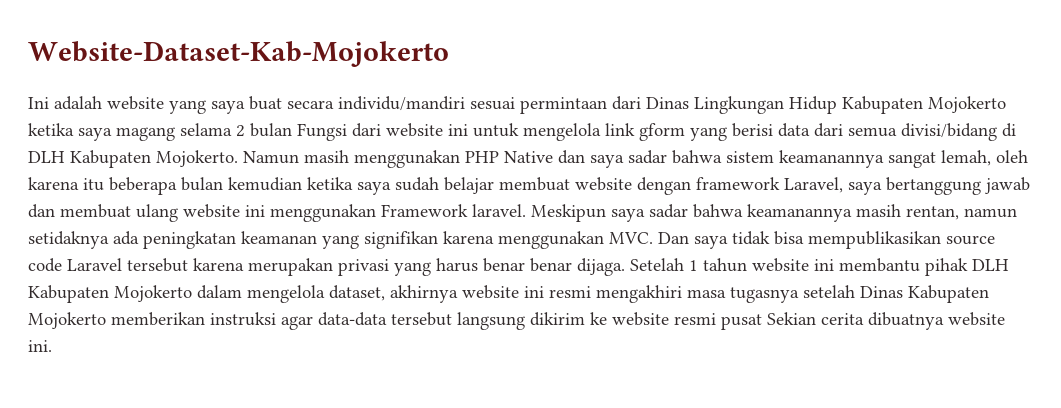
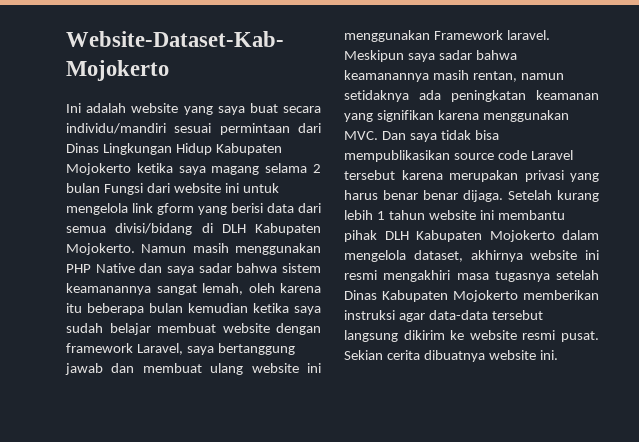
(684, 264) none -> [557,190,599,202] [344,210,373,220] kurang lebih
[721,314,762,330] pusat -> [561,331,599,342] pusat.

